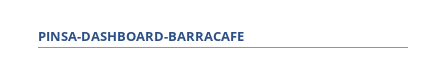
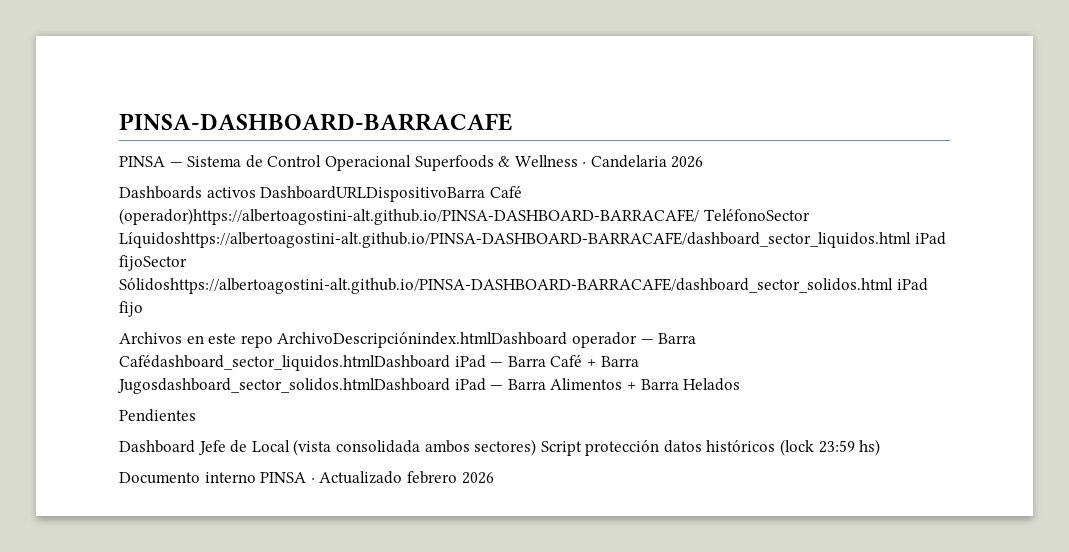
(244, 36) none -> [119,155,704,171] [119,186,522,202] [119,208,810,225] [119,232,946,248] [119,255,187,271] [119,278,928,294] [119,301,143,317] [119,332,697,348] [119,355,639,371] [117,378,741,394] [119,409,196,422] [119,439,881,456] [119,471,494,484] // PINSA — Sistema de Control Operacional Superfoods & Wellness · Candelaria 2026 // Dashboards activos DashboardURLDispositivoBarra Café (operador)https://albertoagostini-alt.github.io/PINSA-DASHBOARD-BARRACAFE/ TeléfonoSector Líquidoshttps://albertoagostini-alt.github.io/PINSA-DASHBOARD-BARRACAFE/dashboard_sector_liquidos.html iPad fijoSector Sólidoshttps://albertoagostini-alt.github.io/PINSA-DASHBOARD-BARRACAFE/dashboard_sector_solidos.html iPad fijo // Archivos en este repo ArchivoDescripciónindex.htmlDashboard operador — Barra Cafédashboard_sector_liquidos.htmlDashboard iPad — Barra Café + Barra Jugosdashboard_sector_solidos.htmlDashboard iPad — Barra Alimentos + Barra Helados // Pendientes // Dashboard Jefe de Local (vista consolidada ambos sectores) Script protección datos históricos (lock 23:59 hs) // Documento interno PINSA · Actualizado febrero 2026

